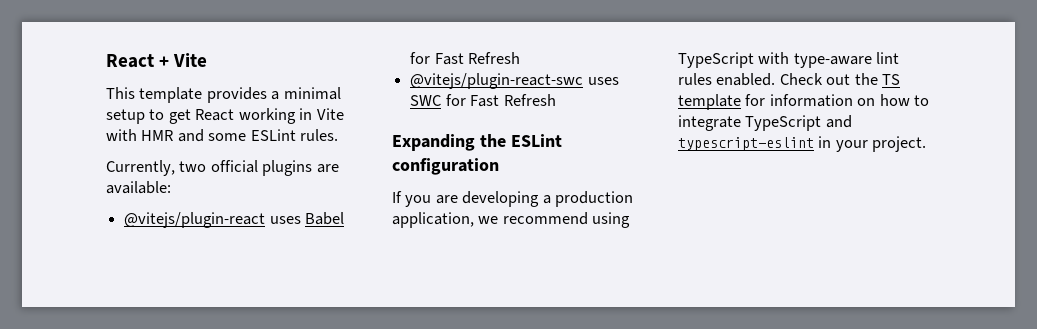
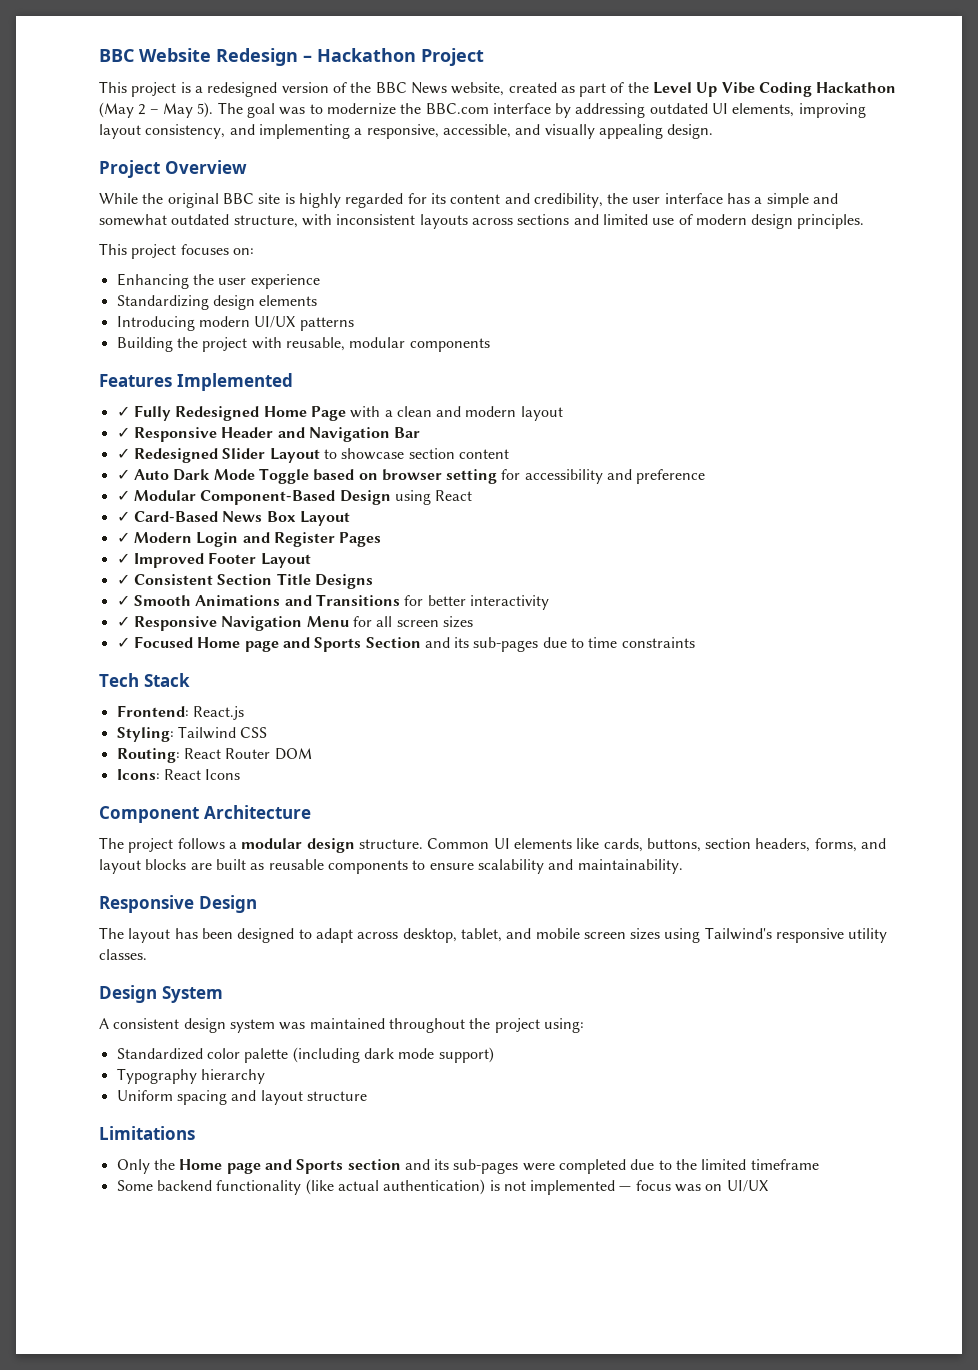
[106,53,208,68] [106,87,341,103] [106,108,344,124] [106,129,339,142] [106,160,339,176] [106,181,171,194] [124,212,345,228] [410,52,521,65] [410,73,619,89] [410,94,556,107] [392,134,562,151] [392,158,499,175] [392,191,634,207] [392,212,631,228] [678,52,900,68] [678,73,901,86] [678,94,930,110] [678,115,852,131] [678,136,927,152] React + Vite // This template provides a minimal setup to get React working in Vite with HMR and some ESLint rules. // Currently, two official plugins are available: // @vitejs/plugin-react uses Babel for Fast Refresh // @vitejs/plugin-react-swc uses SWC for Fast Refresh // Expanding the ESLint configuration // If you are developing a production application, we recommend using TypeScript with type-aware lint rules enabled. Check out the TS template for information on how to integrate TypeScript and typescript-eslint in your project. -> [99,48,484,66] [99,81,897,97] [99,102,866,118] [99,124,714,139] [99,160,247,178] [99,193,839,208] [99,214,865,229] [99,243,254,259] [116,273,320,289] [116,295,318,310] [116,316,354,331] [116,337,490,352] [99,373,293,391] [116,405,563,421] [116,427,421,442] [116,448,509,463] [116,468,706,484] [116,490,473,505] [116,511,350,526] [116,532,382,547] [116,552,311,568] [116,573,373,589] [116,594,549,610] [116,616,473,631] [116,636,695,652] [99,673,190,687] [116,705,244,720] [116,726,268,742] [116,748,312,763] [116,769,241,780] [99,805,311,823] [99,837,887,853] [99,859,683,874] [99,895,257,913] [99,927,888,943] [99,949,147,960] [99,985,223,1003] [99,1018,584,1033] [116,1047,494,1063] [116,1068,265,1084] [116,1090,367,1105] [99,1126,195,1140] [116,1159,819,1174] [116,1179,769,1195] BBC Website Redesign – Hackathon Project // This project is a redesigned version of the BBC News website, created as part of the Level Up Vibe Coding Hackathon (May 2 – May 5). The goal was to modernize the BBC.com interface by addressing outdated UI elements, improving layout consistency, and implementing a responsive, accessible, and visually appealing design. // Project Overview // While the original BBC site is highly regarded for its content and credibility, the user interface has a simple and somewhat outdated structure, with inconsistent layouts across sections and limited use of modern design principles. // This project focuses on: // Enhancing the user experience // Standardizing design elements // Introducing modern UI/UX patterns // Building the project with reusable, modular components // Features Implemented // ✓ Fully Redesigned Home Page with a clean and modern layout // ✓ Responsive Header and Navigation Bar // ✓ Redesigned Slider Layout to showcase section content // ✓ Auto Dark Mode Toggle based on browser setting for accessibility and preference // ✓ Modular Component-Based Design using React // ✓ Card-Based News Box Layout // ✓ Modern Login and Register Pages // ✓ Improved Footer Layout // ✓ Consistent Section Title Designs // ✓ Smooth Animations and Transitions for better interactivity // ✓ Responsive Navigation Menu for all screen sizes // ✓ Focused Home page and Sports Section and its sub-pages due to time constraints // Tech Stack // Frontend: React.js // Styling: Tailwind CSS // Routing: React Router DOM // Icons: React Icons // Component Architecture // The project follows a modular design structure. Common UI elements like cards, buttons, section headers, forms, and layout blocks are built as reusable components to ensure scalability and maintainability. // Responsive Design // The layout has been designed to adapt across desktop, tablet, and mobile screen sizes using Tailwind's responsive utility classes. // Design System // A consistent design system was maintained throughout the project using: // Standardized color palette (including dark mode support) // Typography hierarchy // Uniform spacing and layout structure // Limitations // Only the Home page and Sports section and its sub-pages were completed due to the limited timeframe // Some backend functionality (like actual authentication) is not implemented — focus was on UI/UX

